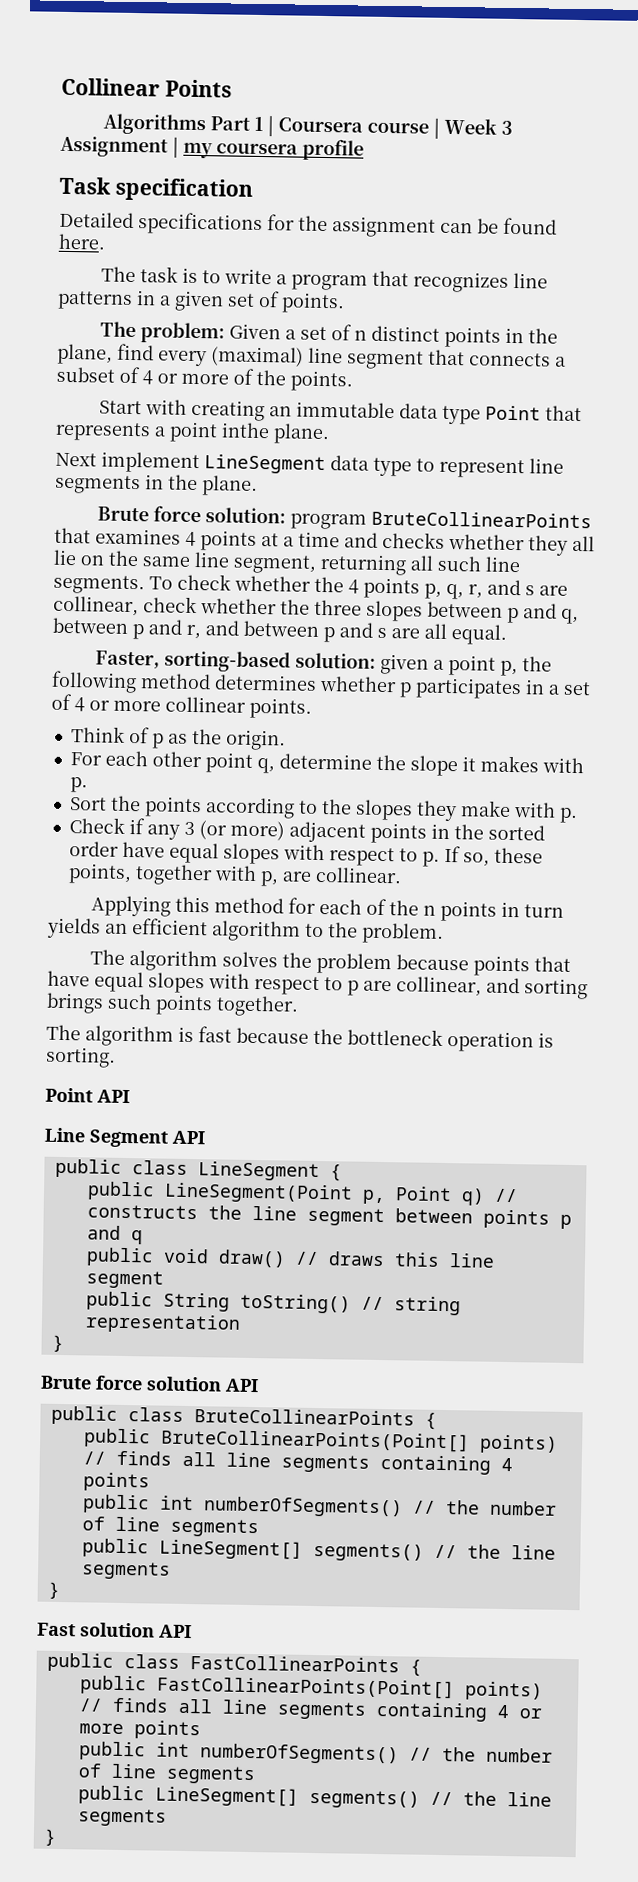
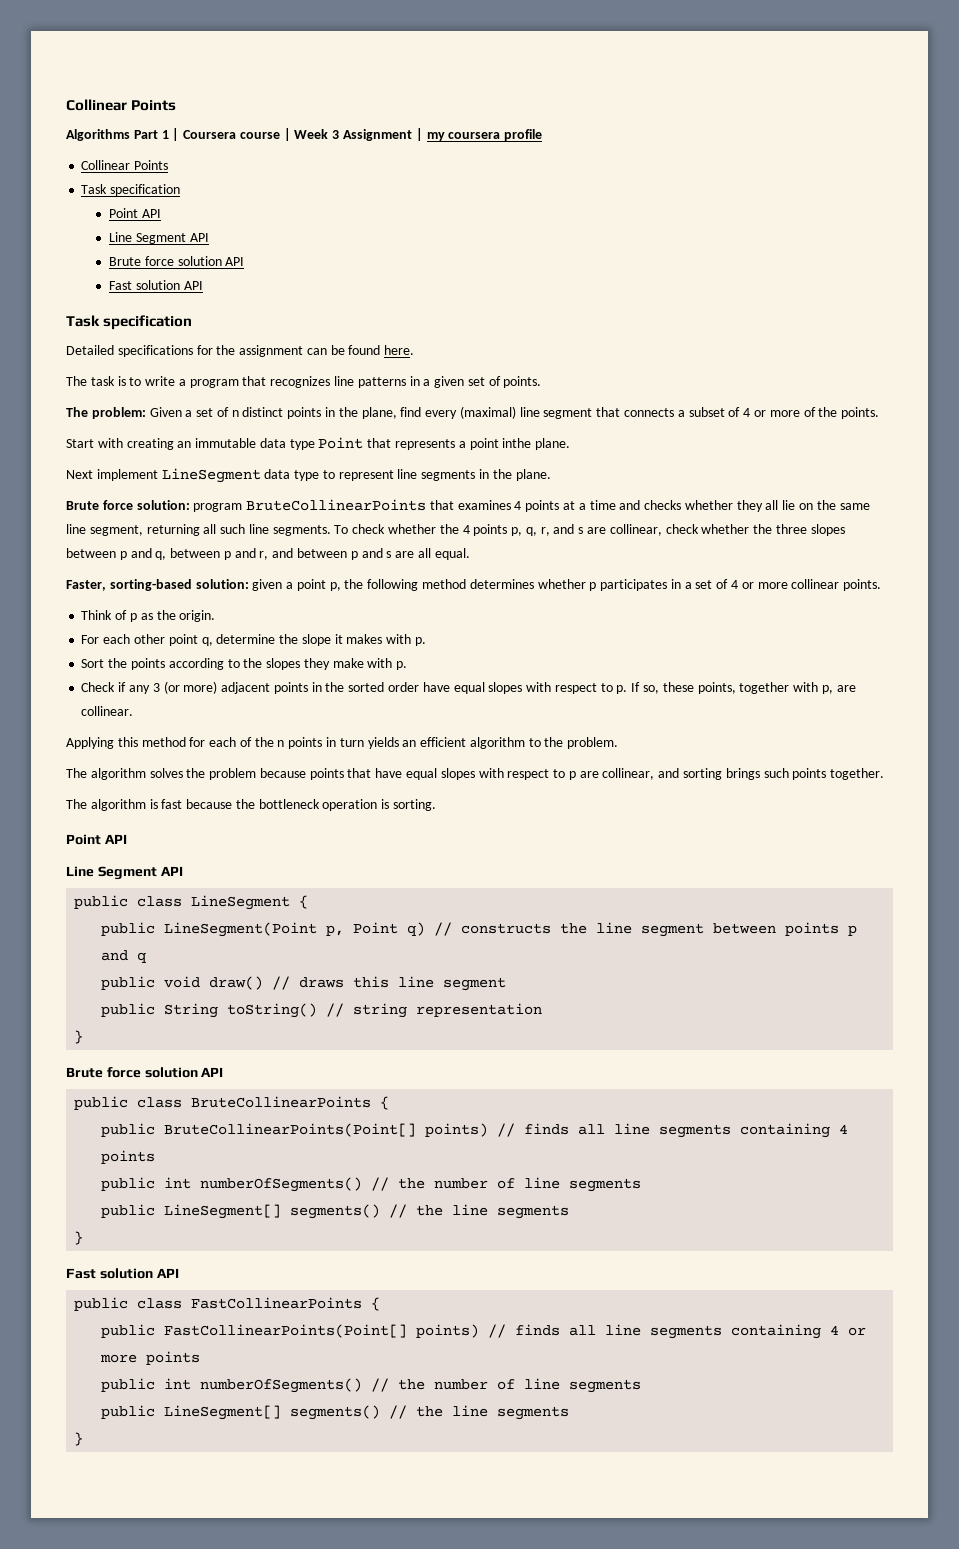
(364, 149) none -> [81,160,169,170] [81,184,181,196] [108,208,161,218] [108,232,209,244] [108,256,245,266] [108,280,203,290] // Collinear Points // Task specification // Point API // Line Segment API // Brute force solution API // Fast solution API

